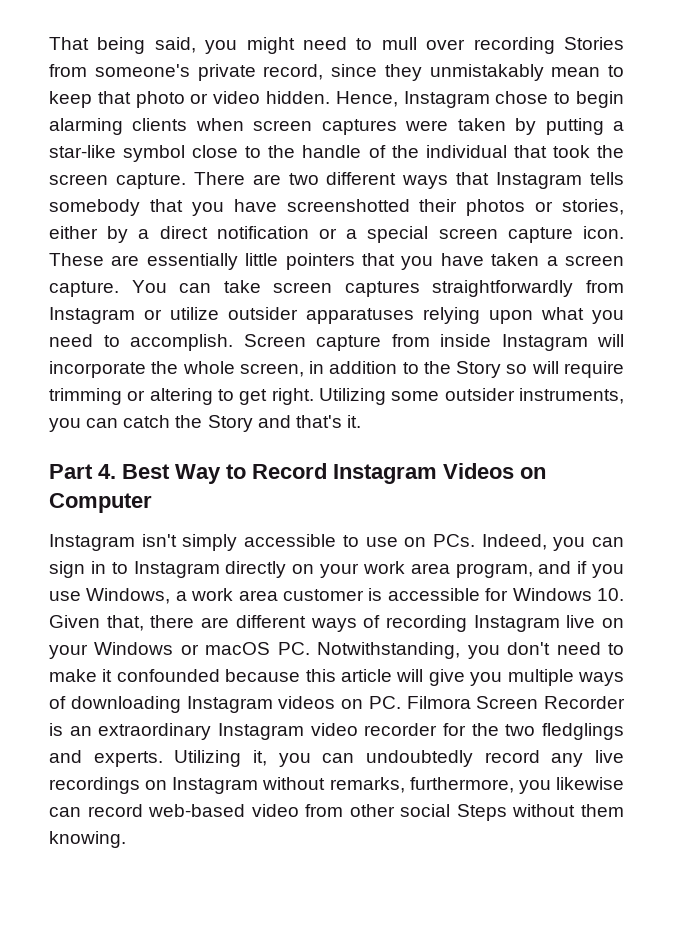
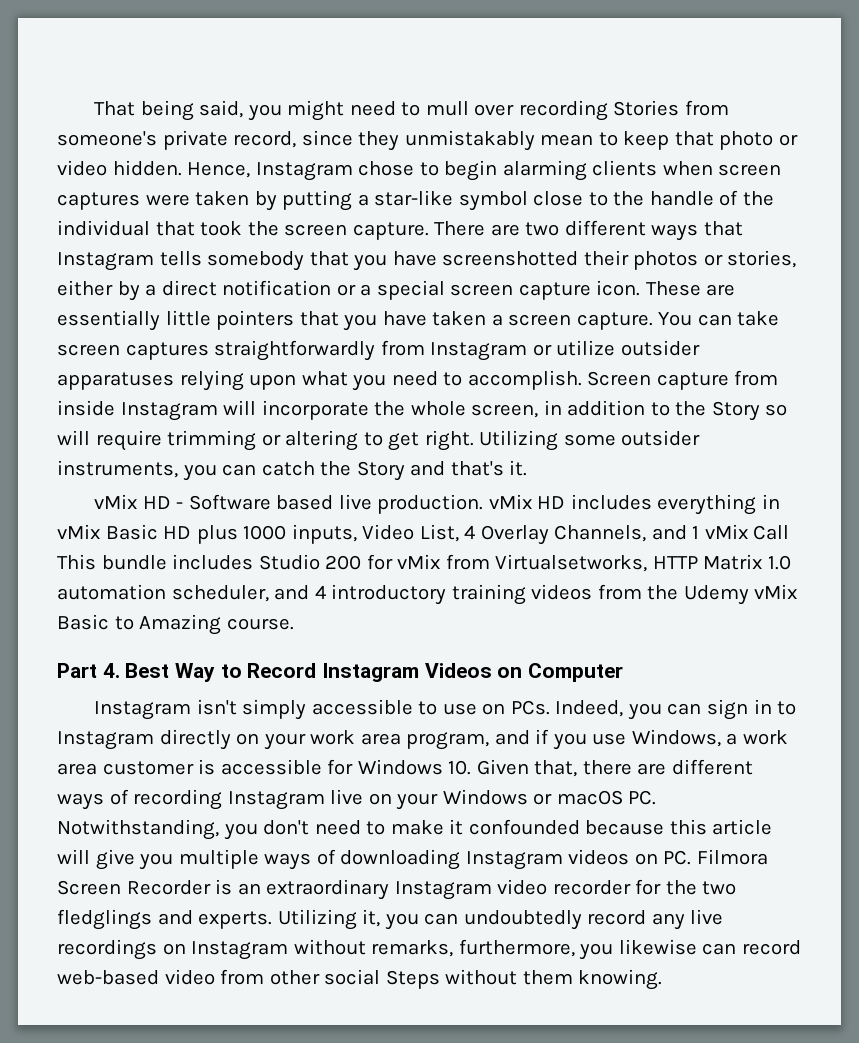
(361, 421) none -> [94,494,780,515] [57,524,790,545] [57,554,791,572] [57,584,798,605] [57,614,294,635] // vMix HD - Software based live production. vMix HD includes everything in vMix Basic HD plus 1000 inputs, Video List, 4 Overlay Channels, and 1 vMix Call This bundle includes Studio 200 for vMix from Virtualsetworks, HTTP Matrix 1.0 automation scheduler, and 4 introductory training videos from the Udemy vMix Basic to Amazing course.

